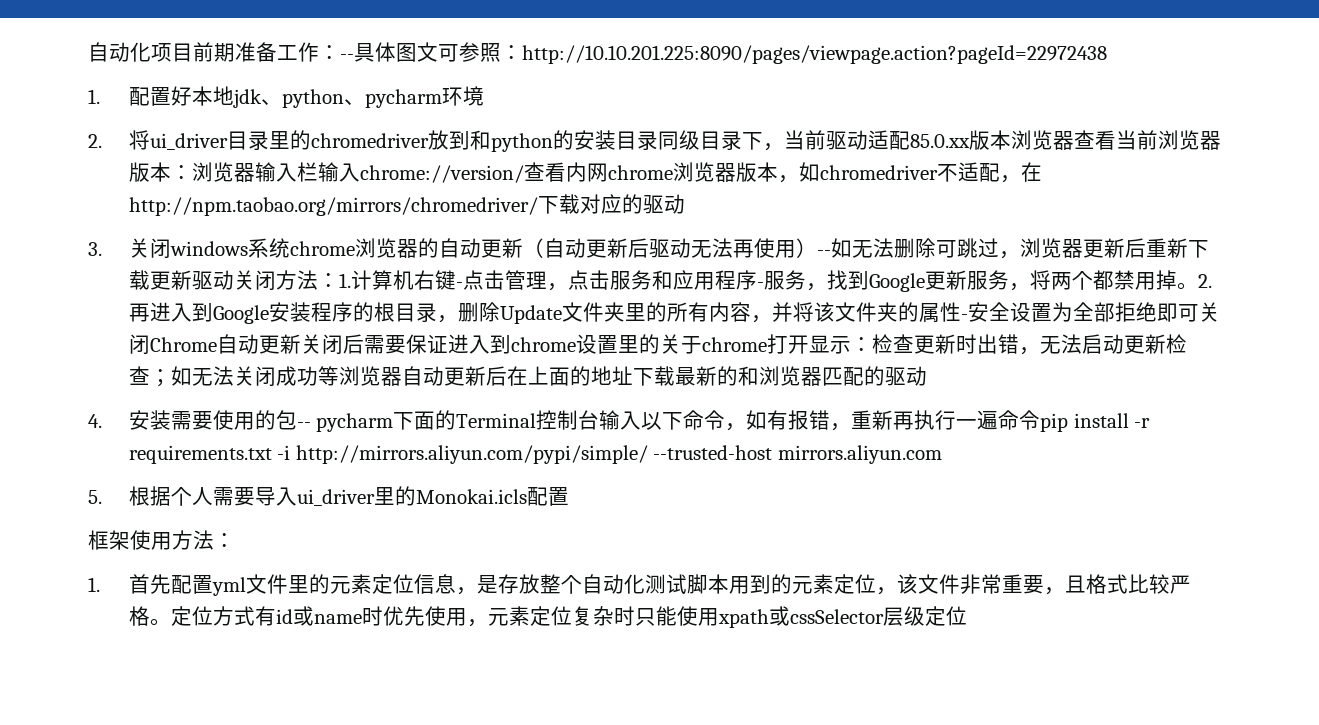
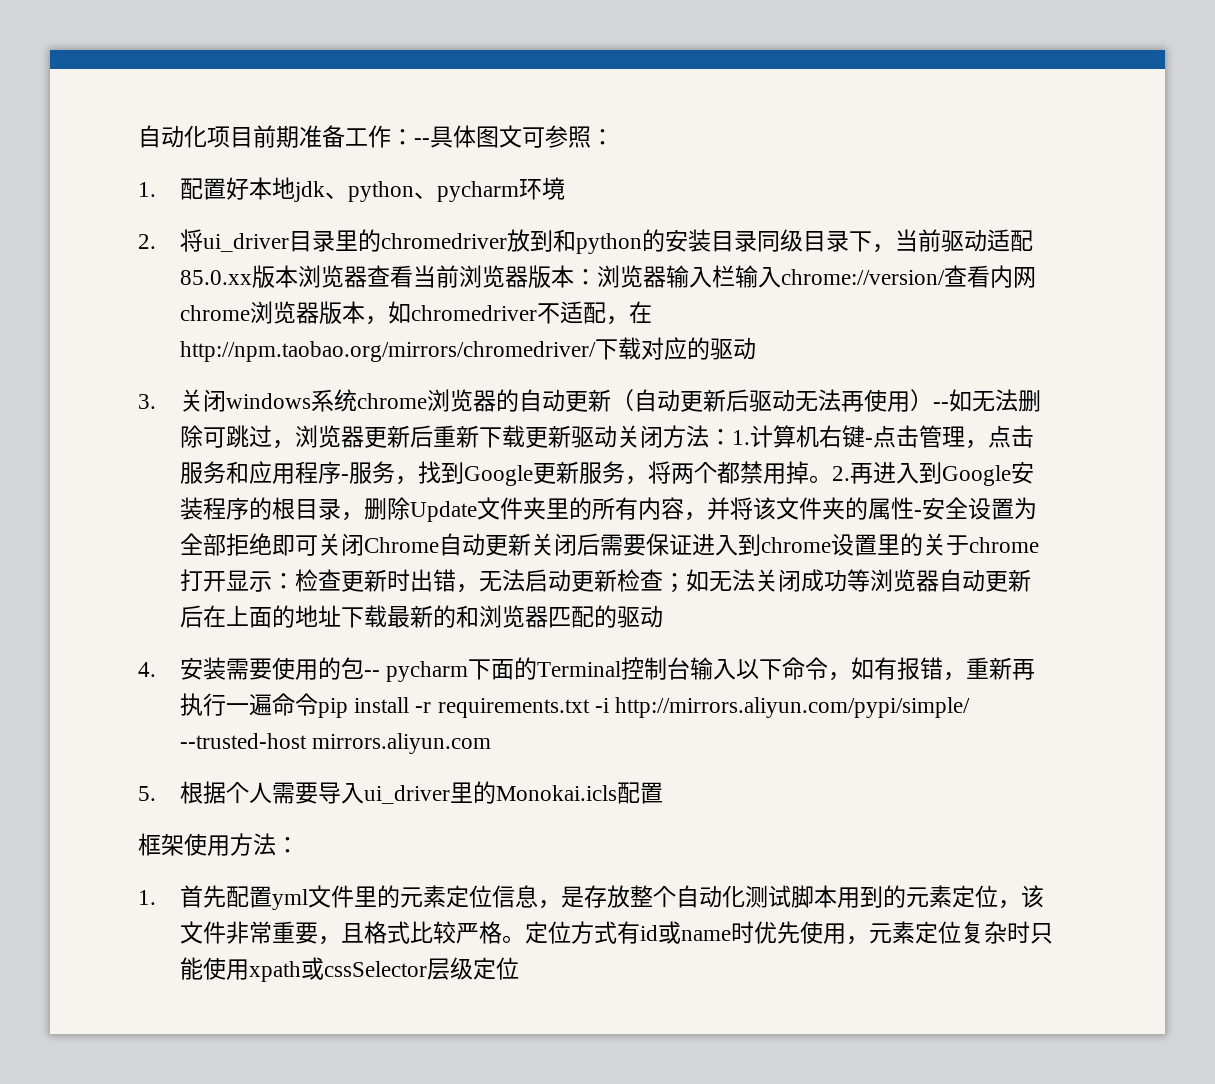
[522,45,1107,64] http://10.10.201.225:8090/pages/viewpage.action?pageId=22972438 -> (614, 137) none

